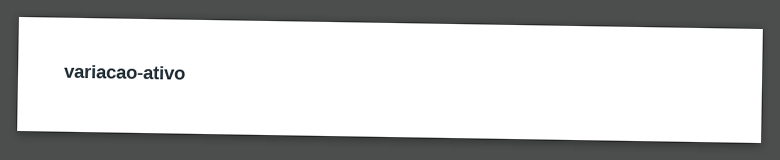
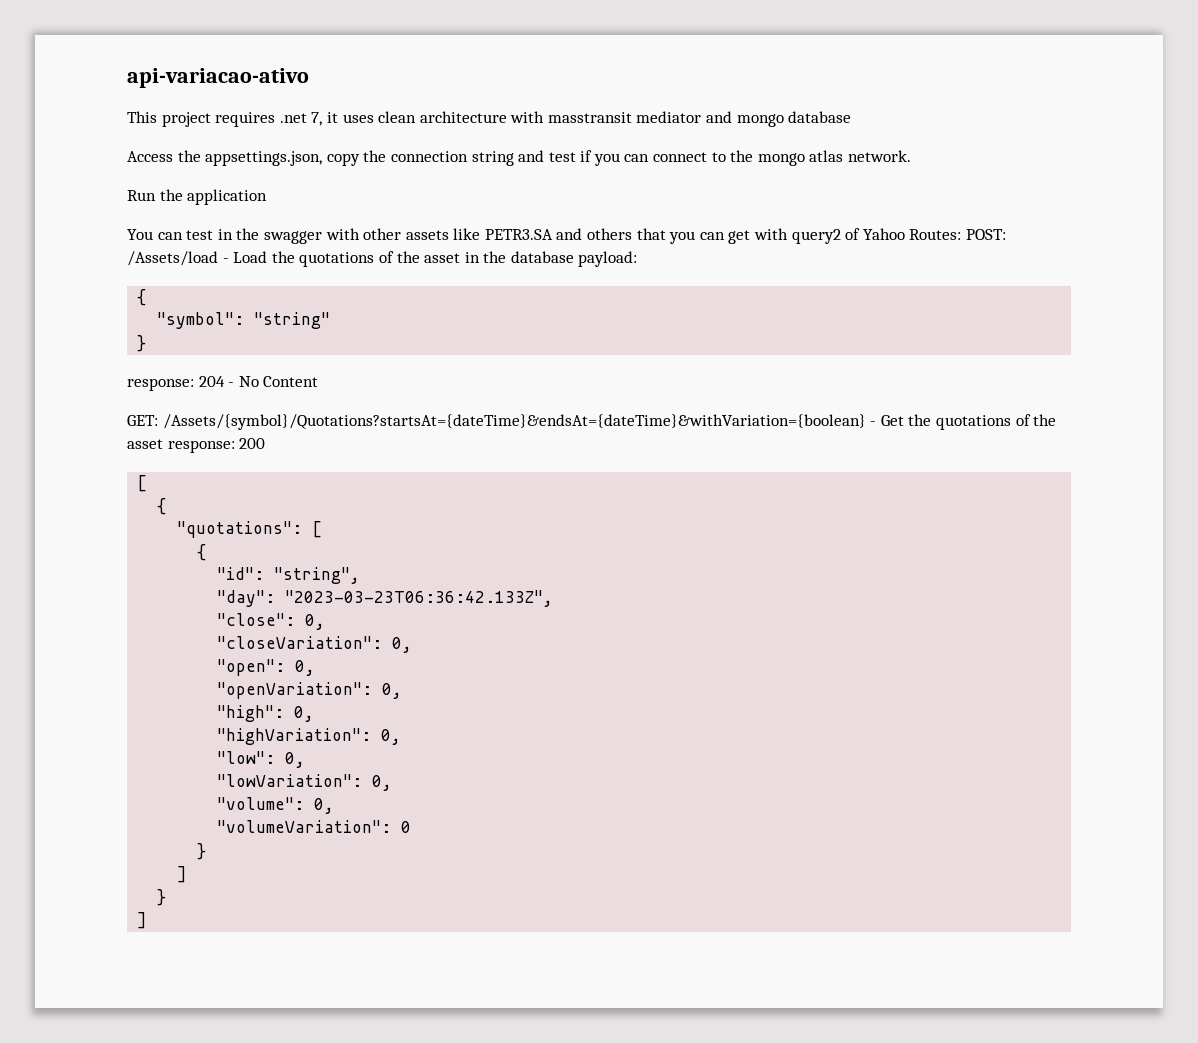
[63,64,186,80] variacao-ativo -> [127,68,309,88] [127,111,852,127] [127,150,912,166] [127,189,268,205] [127,228,1006,244] [127,251,638,267] [137,289,147,306] [157,312,331,329] [137,335,147,352] [127,376,319,391] [127,414,1057,430] [127,438,266,453] [137,475,148,492] [157,498,167,515] [177,521,323,538] [197,544,207,561] [217,567,361,584] [217,590,554,607] [217,613,326,630] [217,636,413,653] [217,659,316,676] [217,682,403,699] [217,705,315,722] [217,728,402,745] [217,751,306,768] [217,774,393,791] [217,797,335,814] [217,820,412,833] [197,843,207,860] [177,866,188,883] [157,889,167,906] [137,912,148,929] api-variacao-ativo // This project requires .net 7, it uses clean architecture with masstransit mediator and mongo database // Access the appsettings.json, copy the connection string and test if you can connect to the mongo atlas network. // Run the application // You can test in the swagger with other assets like PETR3.SA and others that you can get with query2 of Yahoo Routes: POST: /Assets/load - Load the quotations of the asset in the database payload: // { // "symbol": "string" // } // response: 204 - No Content // GET: /Assets/{symbol}/Quotations?startsAt={dateTime}&endsAt={dateTime}&withVariation={boolean} - Get the quotations of the asset response: 200 // [ // { // "quotations": [ // { // "id": "string", // "day": "2023-03-23T06:36:42.133Z", // "close": 0, // "closeVariation": 0, // "open": 0, // "openVariation": 0, // "high": 0, // "highVariation": 0, // "low": 0, // "lowVariation": 0, // "volume": 0, // "volumeVariation": 0 // } // ] // } // ]

